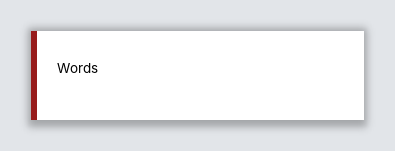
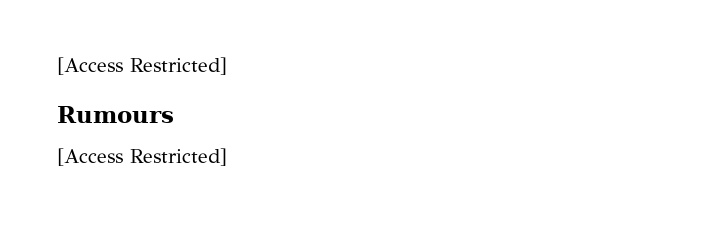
[57,63,98,73] Words -> [57,57,227,75] [57,106,174,123] [57,148,227,166] [Access Restricted] // Rumours // [Access Restricted]

